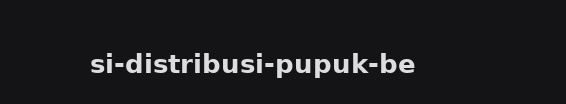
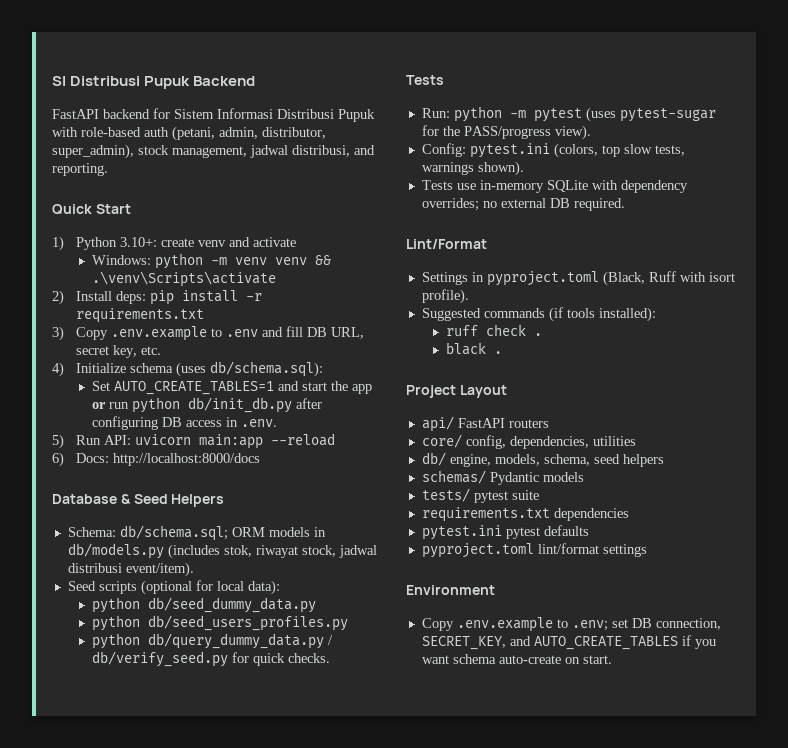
[90,53,416,78] si-distribusi-pupuk-be -> [52,76,256,89] [52,108,375,122] [52,126,326,141] [52,144,375,159] [52,163,108,176] [52,204,131,215] [52,236,296,251] [91,253,331,269] [91,271,276,287] [52,290,262,305] [75,308,204,323] [52,326,364,341] [75,345,161,358] [52,361,323,377] [91,381,372,395] [91,397,322,413] [91,416,277,430] [52,433,335,449] [52,452,260,467] [52,494,225,507] [67,525,326,541] [67,543,377,559] [67,562,194,577] [67,580,280,595] [91,597,316,613] [91,615,348,631] [91,633,333,649] [91,651,330,667] [406,75,444,85] [421,106,716,122] [421,125,591,140] [421,143,685,158] [421,161,524,176] [421,180,688,193] [421,198,625,211] [406,239,487,249] [421,271,735,286] [421,289,469,304] [421,307,656,322] [445,324,542,336] [445,342,502,355] [406,385,507,398] [421,416,549,432] [421,434,636,449] [421,452,664,467] [421,470,584,485] [421,488,539,503] [421,507,629,522] [421,525,589,540] [421,543,647,558] [406,585,495,595] [421,617,721,632] [421,635,716,650] [421,654,612,664] SI Distribusi Pupuk Backend // FastAPI backend for Sistem Informasi Distribusi Pupuk with role-based auth (petani, admin, distributor, super_admin), stock management, jadwal distribusi, and reporting. // Quick Start // 1) Python 3.10+: create venv and activate // Windows: python -m venv venv && .\venv\Scripts\activate // 2) Install deps: pip install -r requirements.txt // 3) Copy .env.example to .env and fill DB URL, secret key, etc. // 4) Initialize schema (uses db/schema.sql): // Set AUTO_CREATE_TABLES=1 and start the app or run python db/init_db.py after configuring DB access in .env. // 5) Run API: uvicorn main:app --reload // 6) Docs: http://localhost:8000/docs // Database & Seed Helpers // Schema: db/schema.sql; ORM models in db/models.py (includes stok, riwayat stock, jadwal distribusi event/item). // Seed scripts (optional for local data): // python db/seed_dummy_data.py // python db/seed_users_profiles.py // python db/query_dummy_data.py / db/verify_seed.py for quick checks. // Tests // Run: python -m pytest (uses pytest-sugar for the PASS/progress view). // Config: pytest.ini (colors, top slow tests, warnings shown). // Tests use in-memory SQLite with dependency overrides; no external DB required. // Lint/Format // Settings in pyproject.toml (Black, Ruff with isort profile). // Suggested commands (if tools installed): // ruff check . // black . // Project Layout // api/ FastAPI routers // core/ config, dependencies, utilities // db/ engine, models, schema, seed helpers // schemas/ Pydantic models // tests/ pytest suite // requirements.txt dependencies // pytest.ini pytest defaults // pyproject.toml lint/format settings // Environment // Copy .env.example to .env; set DB connection, SECRET_KEY, and AUTO_CREATE_TABLES if you want schema auto-create on start.

